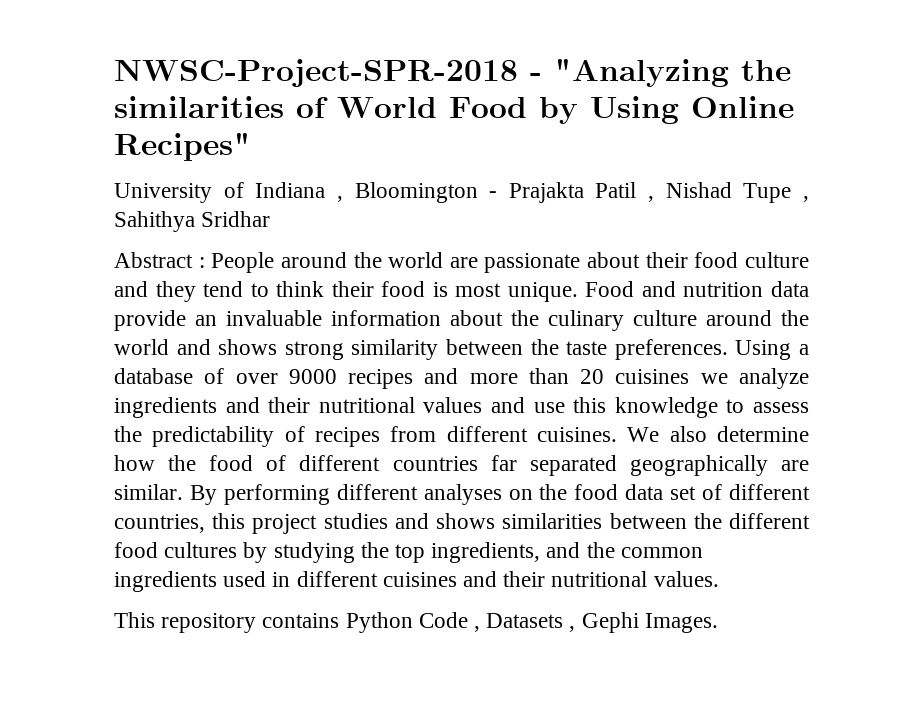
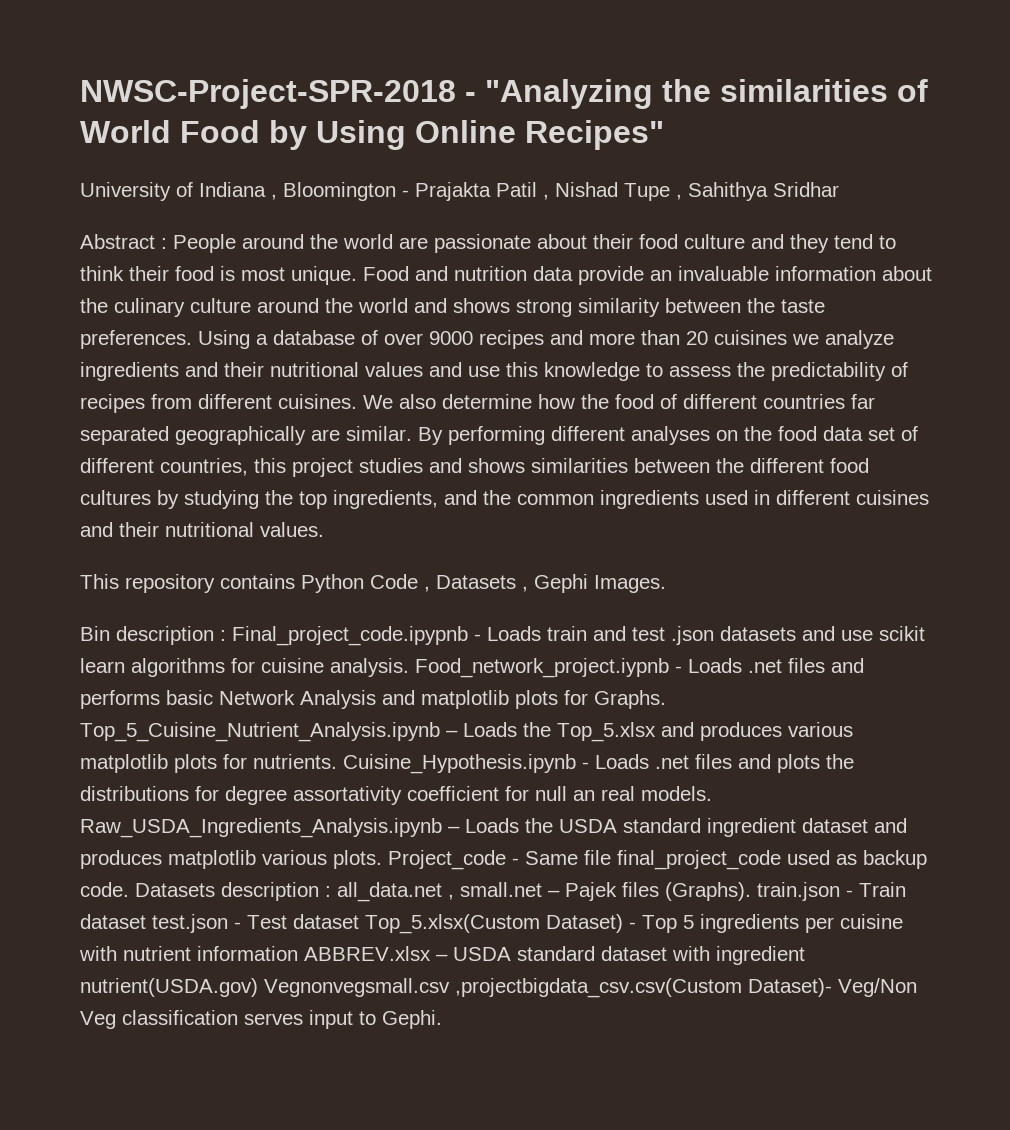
(718, 623) none -> [80,626,925,646] [80,658,864,678] [80,690,666,709] [80,722,853,742] [80,754,854,774] [80,786,712,805] [80,818,907,838] [80,850,927,870] [80,882,906,902] [80,914,903,934] [79,946,805,965] [80,978,917,998] [80,1010,442,1029] // Bin description : Final_project_code.ipypnb - Loads train and test .json datasets and use scikit learn algorithms for cuisine analysis. Food_network_project.iypnb - Loads .net files and performs basic Network Analysis and matplotlib plots for Graphs. Top_5_Cuisine_Nutrient_Analysis.ipynb – Loads the Top_5.xlsx and produces various matplotlib plots for nutrients. Cuisine_Hypothesis.ipynb - Loads .net files and plots the distributions for degree assortativity coefficient for null an real models. Raw_USDA_Ingredients_Analysis.ipynb – Loads the USDA standard ingredient dataset and produces matplotlib various plots. Project_code - Same file final_project_code used as backup code. Datasets description : all_data.net , small.net – Pajek files (Graphs). train.json - Train dataset test.json - Test dataset Top_5.xlsx(Custom Dataset) - Top 5 ingredients per cuisine with nutrient information ABBREV.xlsx – USDA standard dataset with ingredient nutrient(USDA.gov) Vegnonvegsmall.csv ,projectbigdata_csv.csv(Custom Dataset)- Veg/Non Veg classification serves input to Gephi.

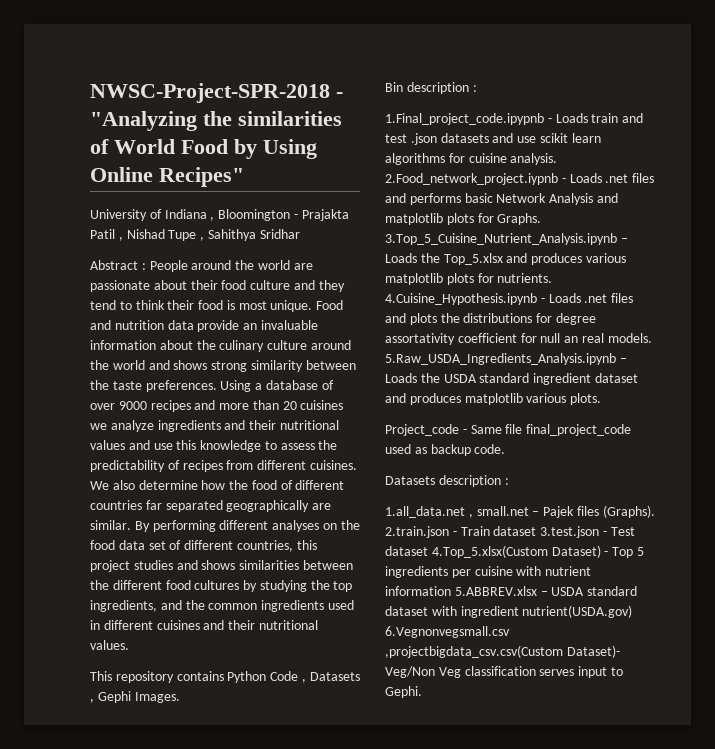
[232,626,468,646] Final_project_code.ipypnb -> [385,113,544,125] // 1.Final_project_code.ipypnb
[415,658,669,678] Food_network_project.iypnb -> [385,173,558,185] 2.Food_network_project.iypnb
[80,722,440,742] Top_5_Cuisine_Nutrient_Analysis.ipynb -> [385,233,617,245] 3.Top_5_Cuisine_Nutrient_Analysis.ipynb
[343,754,576,774] Cuisine_Hypothesis.ipynb -> [385,293,537,305] 4.Cuisine_Hypothesis.ipynb
[80,818,442,838] Raw_USDA_Ingredients_Analysis.ipynb -> [385,353,616,365] 5.Raw_USDA_Ingredients_Analysis.ipynb
(382, 859) none -> (602, 399) //
(129, 889) none -> (506, 449) //
[337,882,442,902] all_data.net -> [385,506,465,518] // 1.all_data.net
[757,882,840,901] train.json -> [385,526,449,538] 2.train.json
[152,914,228,933] test.json -> [540,526,600,538] 3.test.json
[365,914,540,934] Top_5.xlsx(Custom -> [431,545,548,558] 4.Top_5.xlsx(Custom
[304,946,431,961] ABBREV.xlsx -> [454,586,537,596] 5.ABBREV.xlsx
[264,978,450,997] Vegnonvegsmall.csv -> [385,626,510,638] 6.Vegnonvegsmall.csv

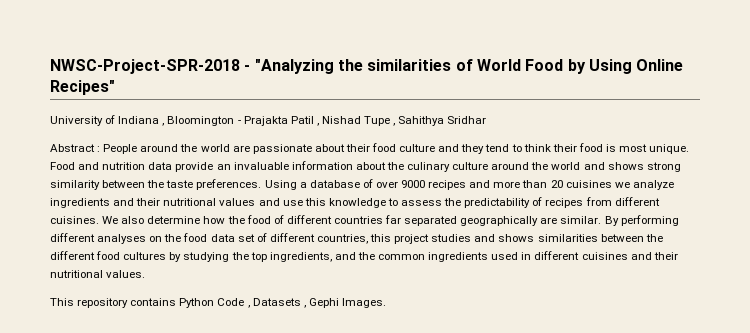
[385,82,477,94] [385,113,644,125] [385,133,601,145] [385,153,558,165] [385,173,655,185] [385,193,618,205] [385,213,542,225] [385,233,628,245] [385,253,626,265] [385,273,553,285] [385,293,634,305] [385,313,596,325] [385,333,652,345] [385,353,627,365] [385,373,638,385] [385,393,602,405] [385,424,632,436] [385,444,506,456] [385,475,509,487] [385,505,655,518] [385,526,635,538] [385,545,644,558] [385,566,592,578] [385,586,638,596] [385,605,633,618] [385,626,510,638] [385,645,620,658] [385,666,623,678] [385,686,422,698] // Bin description : // 1.Final_project_code.ipypnb - Loads train and test .json datasets and use scikit learn algorithms for cuisine analysis. 2.Food_network_project.iypnb - Loads .net files and performs basic Network Analysis and matplotlib plots for Graphs. 3.Top_5_Cuisine_Nutrient_Analysis.ipynb – Loads the Top_5.xlsx and produces various matplotlib plots for nutrients. 4.Cuisine_Hypothesis.ipynb - Loads .net files and plots the distributions for degree assortativity coefficient for null an real models. 5.Raw_USDA_Ingredients_Analysis.ipynb – Loads the USDA standard ingredient dataset and produces matplotlib various plots. // Project_code - Same file final_project_code used as backup code. // Datasets description : // 1.all_data.net , small.net – Pajek files (Graphs). 2.train.json - Train dataset 3.test.json - Test dataset 4.Top_5.xlsx(Custom Dataset) - Top 5 ingredients per cuisine with nutrient information 5.ABBREV.xlsx – USDA standard dataset with ingredient nutrient(USDA.gov) 6.Vegnonvegsmall.csv ,projectbigdata_csv.csv(Custom Dataset)- Veg/Non Veg classification serves input to Gephi. -> (386, 303) none

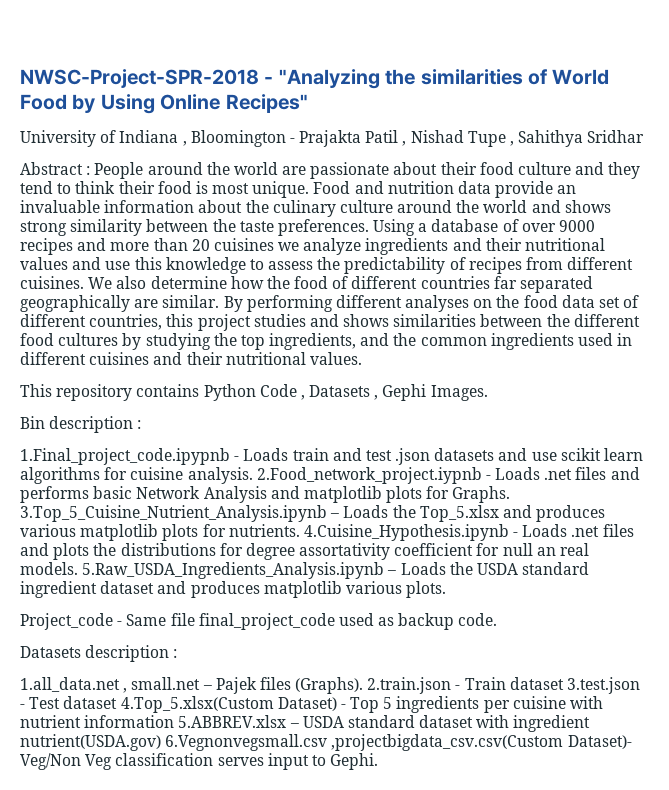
(386, 303) none -> [20,416,142,433] [20,448,644,465] [20,467,640,484] [20,486,511,503] [20,505,606,522] [20,524,634,541] [20,543,590,560] [20,562,590,579] [20,581,447,598] [20,613,498,630] [20,645,178,662] [20,677,641,694] [20,696,604,713] [20,715,591,732] [20,734,632,751] [20,753,379,770] // Bin description : // 1.Final_project_code.ipypnb - Loads train and test .json datasets and use scikit learn algorithms for cuisine analysis. 2.Food_network_project.iypnb - Loads .net files and performs basic Network Analysis and matplotlib plots for Graphs. 3.Top_5_Cuisine_Nutrient_Analysis.ipynb – Loads the Top_5.xlsx and produces various matplotlib plots for nutrients. 4.Cuisine_Hypothesis.ipynb - Loads .net files and plots the distributions for degree assortativity coefficient for null an real models. 5.Raw_USDA_Ingredients_Analysis.ipynb – Loads the USDA standard ingredient dataset and produces matplotlib various plots. // Project_code - Same file final_project_code used as backup code. // Datasets description : // 1.all_data.net , small.net – Pajek files (Graphs). 2.train.json - Train dataset 3.test.json - Test dataset 4.Top_5.xlsx(Custom Dataset) - Top 5 ingredients per cuisine with nutrient information 5.ABBREV.xlsx – USDA standard dataset with ingredient nutrient(USDA.gov) 6.Vegnonvegsmall.csv ,projectbigdata_csv.csv(Custom Dataset)- Veg/Non Veg classification serves input to Gephi.

